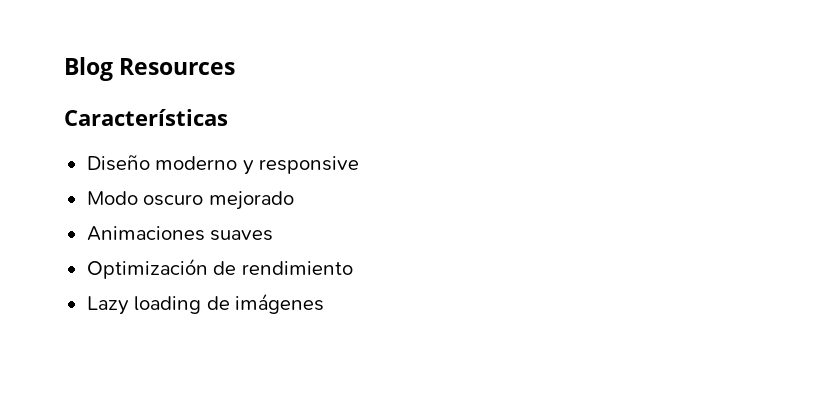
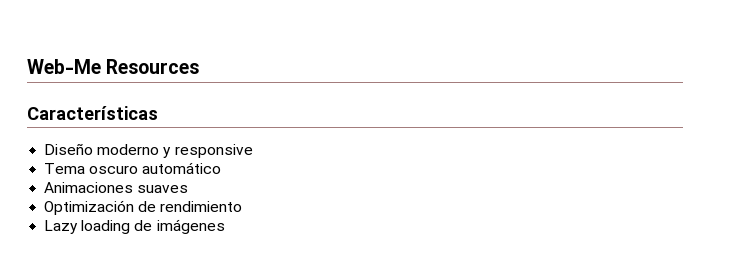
[64,57,113,81] Blog -> [27,59,101,74] Web-Me
[86,191,294,210] Modo oscuro mejorado -> [44,162,222,174] Tema oscuro automático

